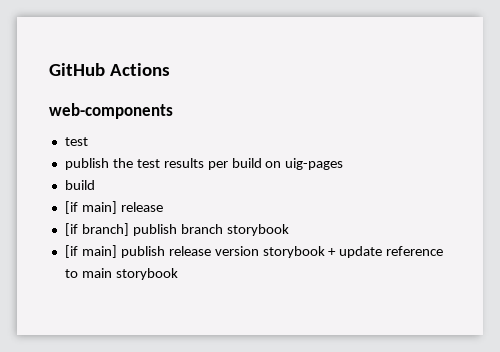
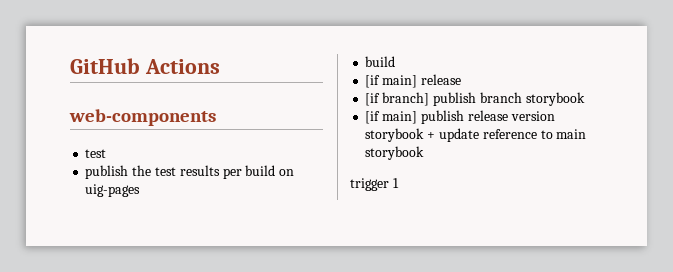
(178, 274) none -> [350,178,399,191] // trigger 1

